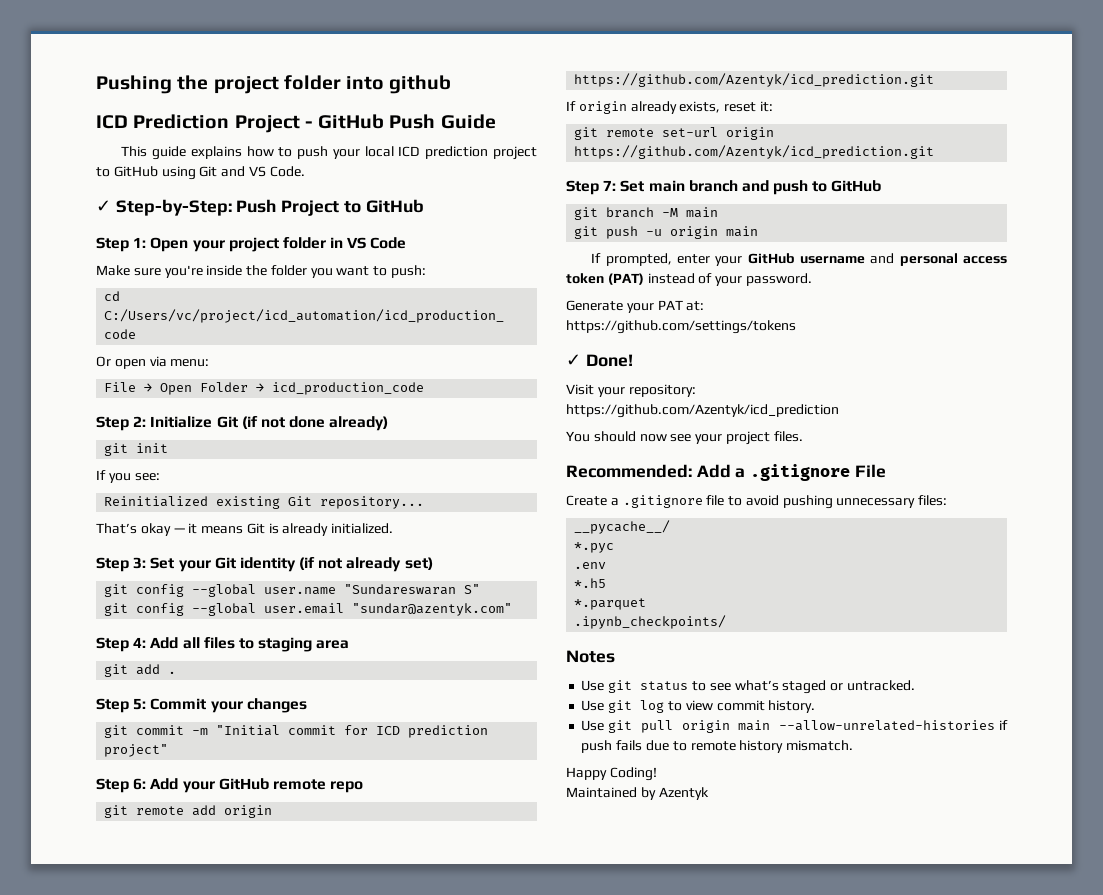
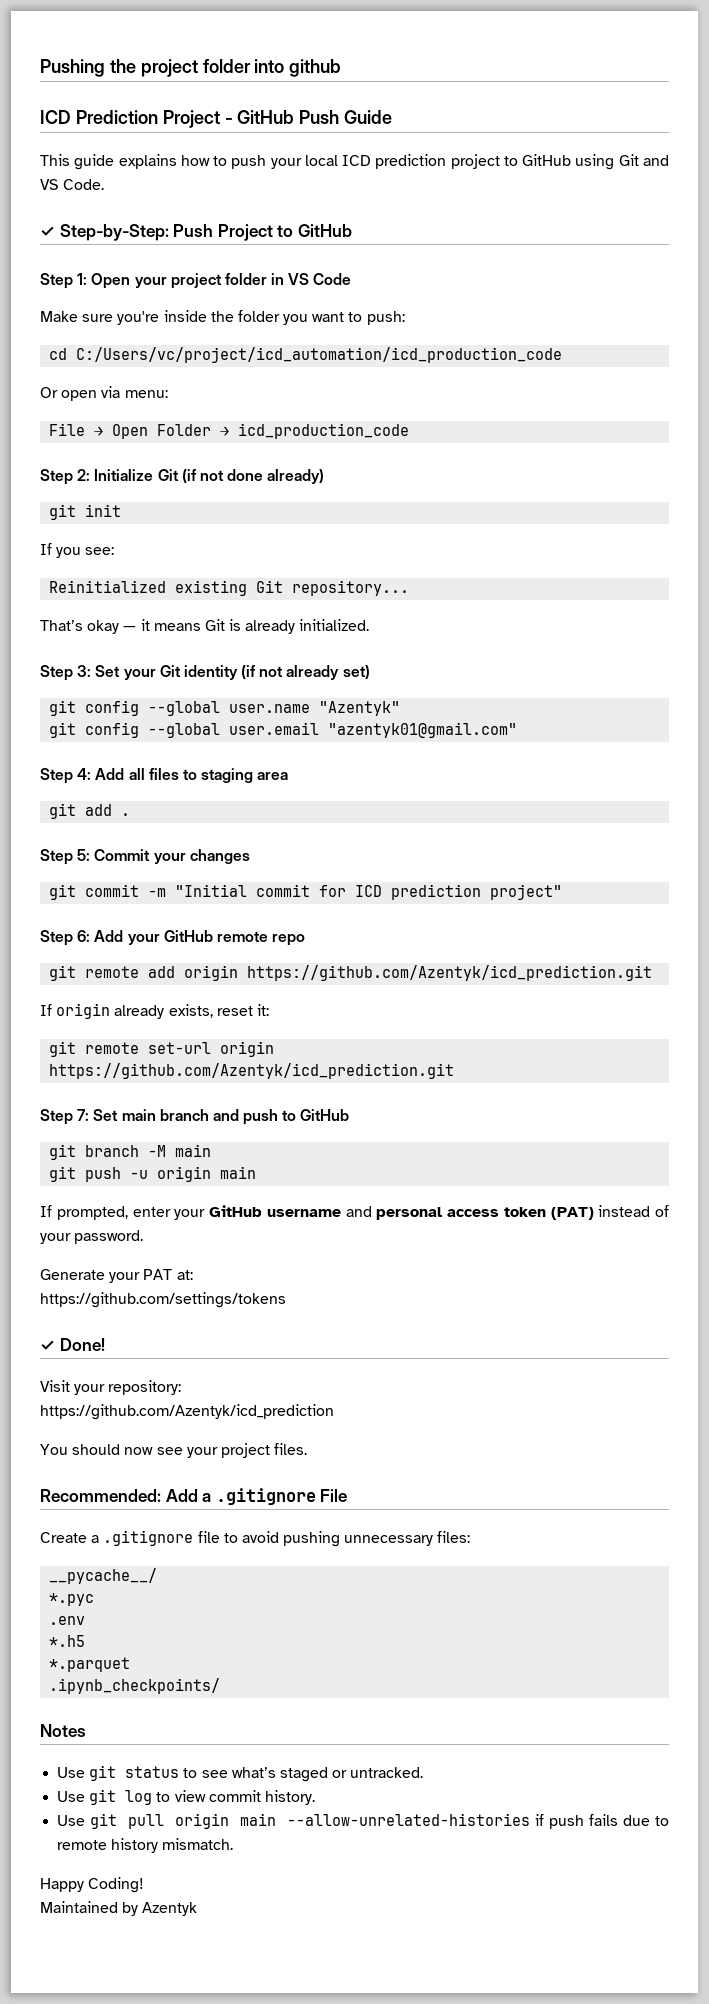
[344,584,481,595] "Sundareswaran S" -> [319,701,401,716] "Azentyk"
[352,603,513,616] "sundar@azentyk.com" -> [328,722,518,738] "azentyk01@gmail.com"

